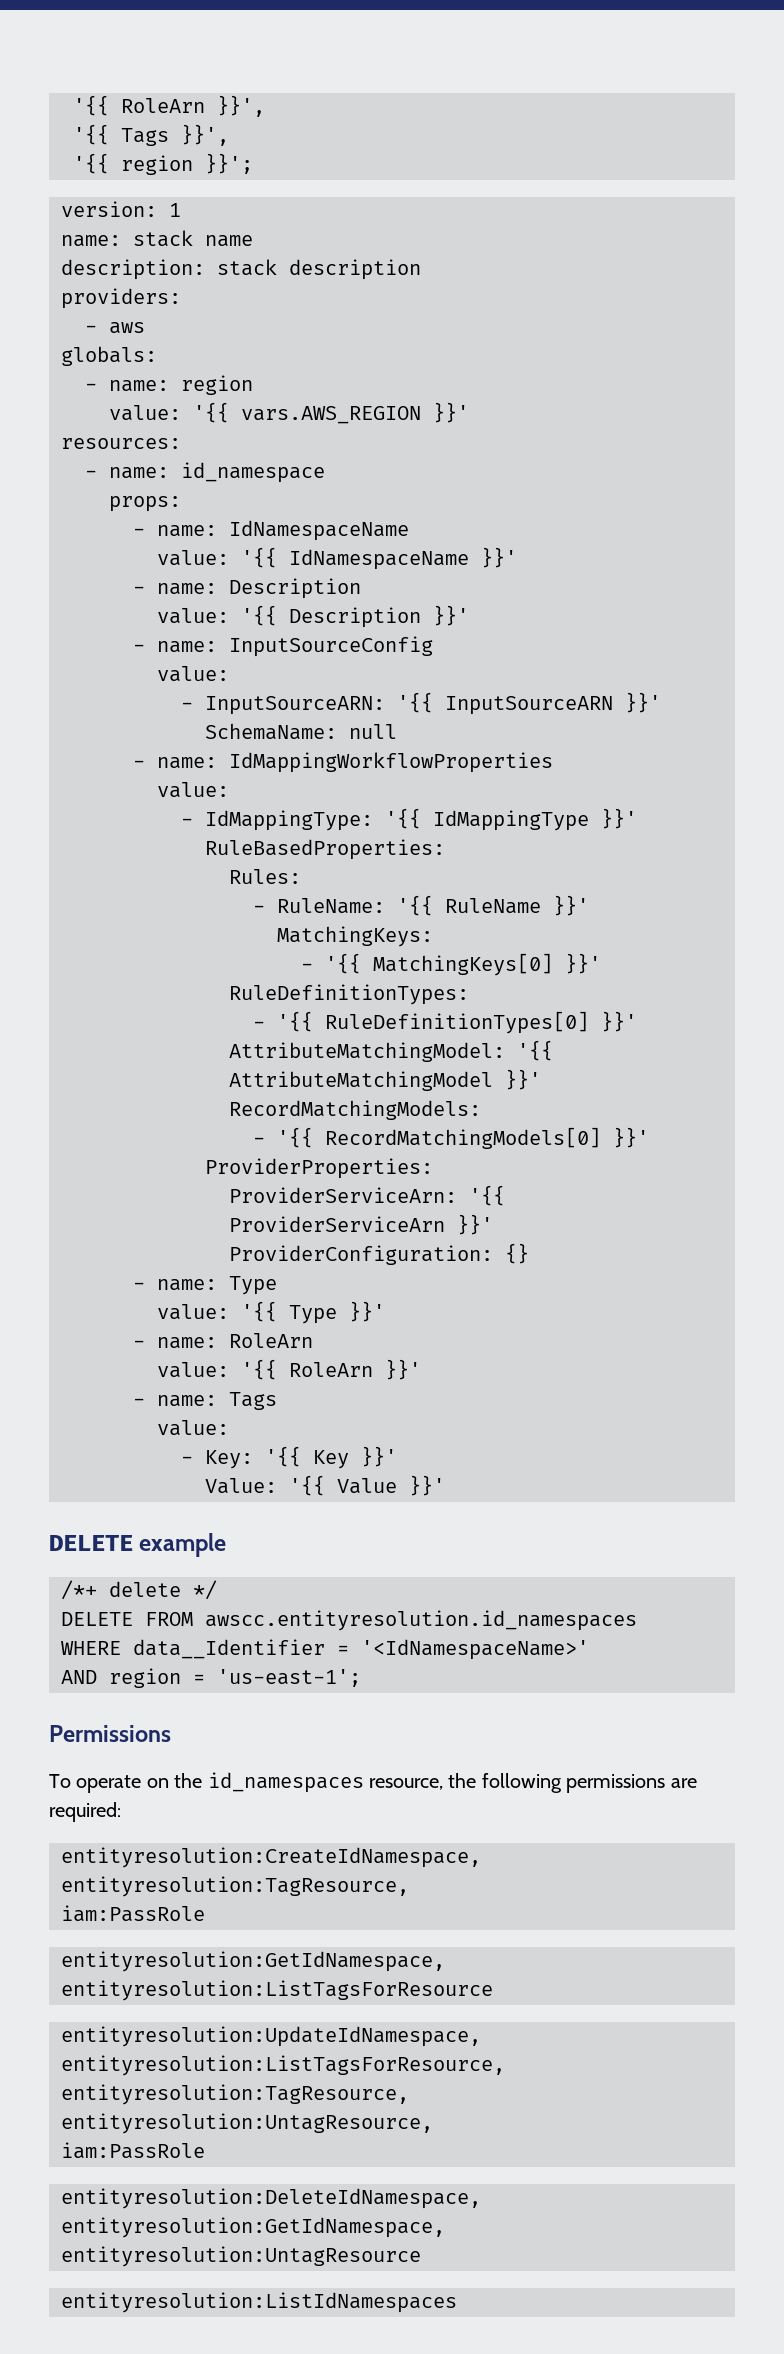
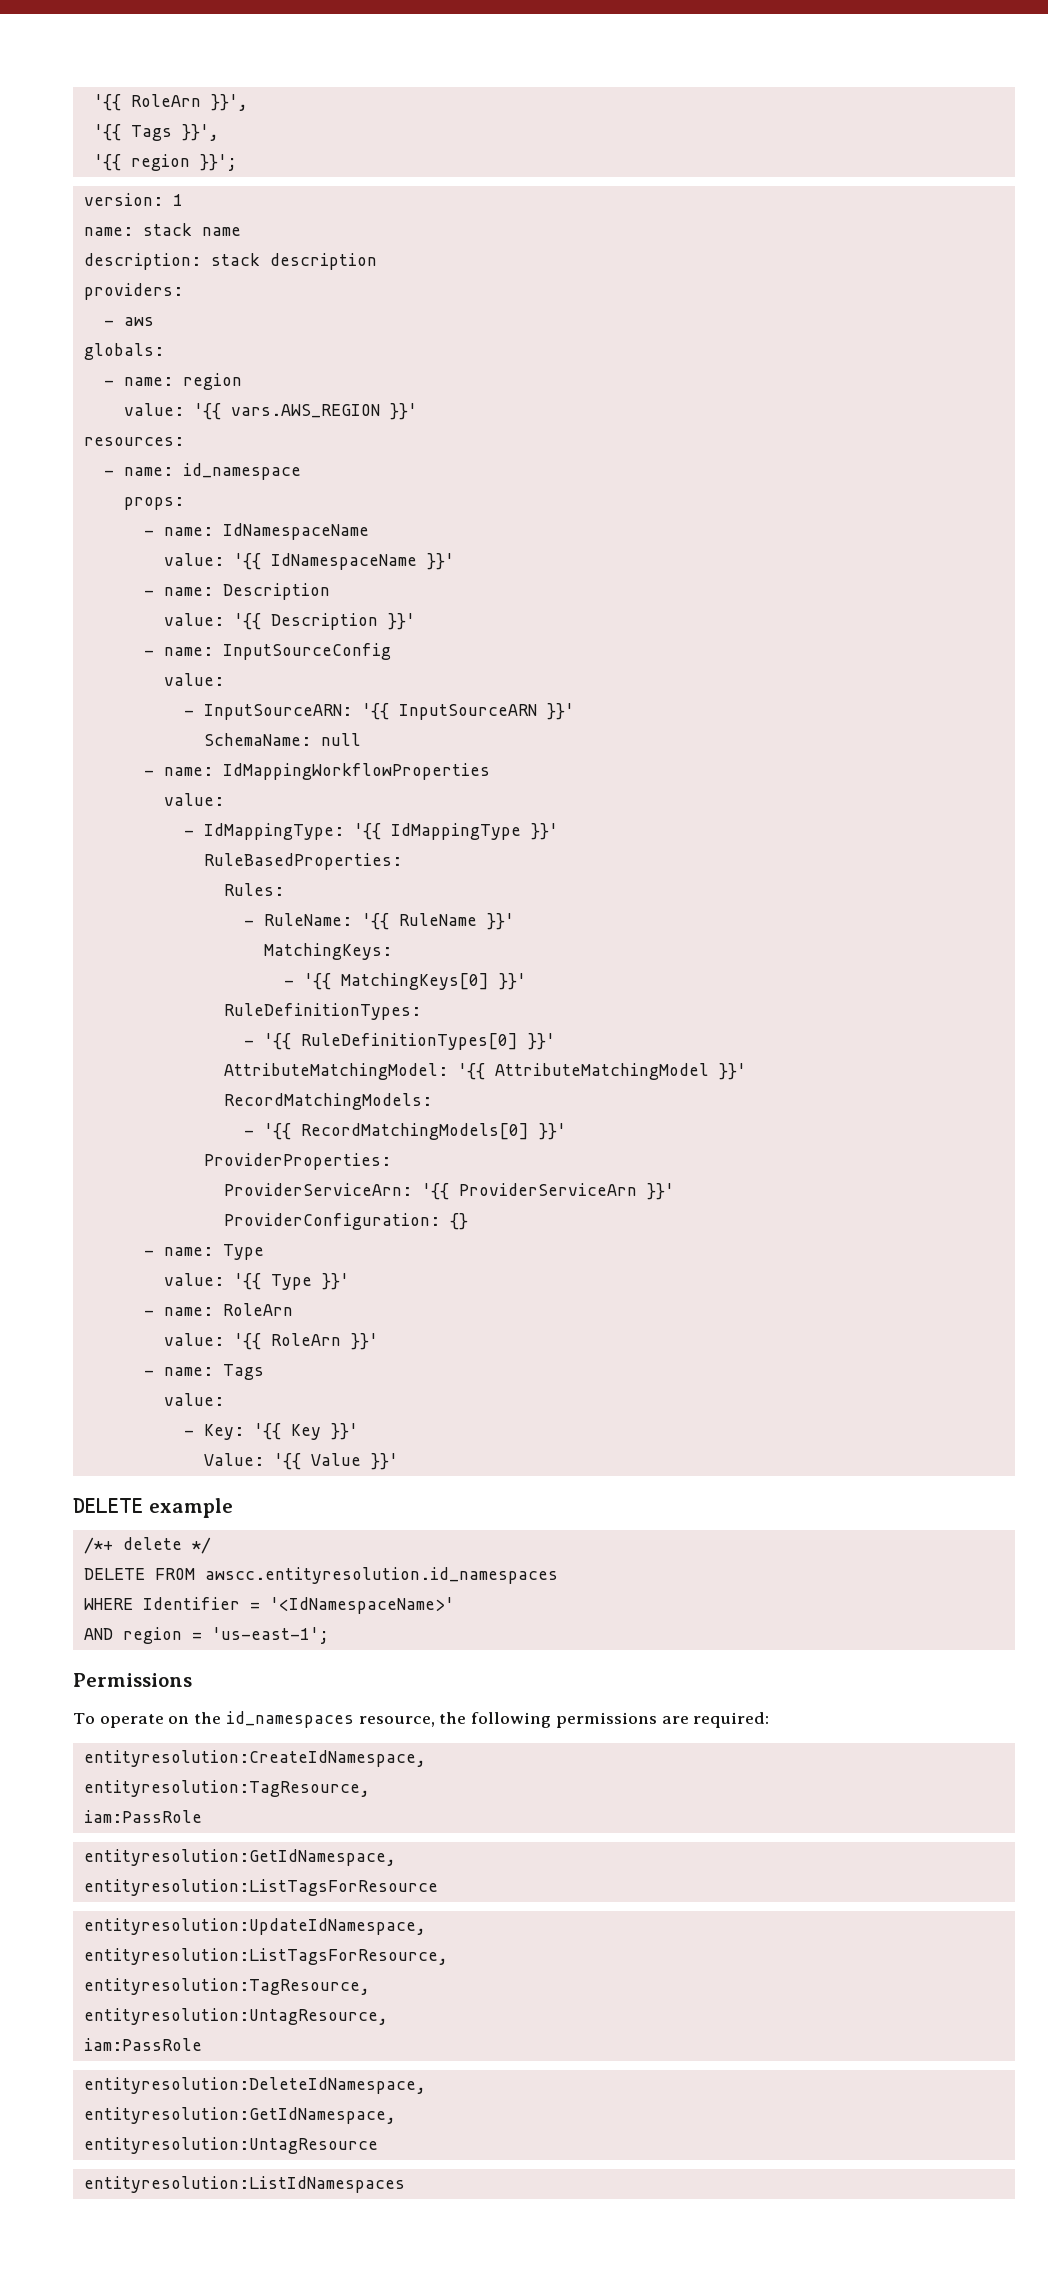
[133,1639,325,1659] data__Identifier -> [142,1597,240,1610] Identifier

